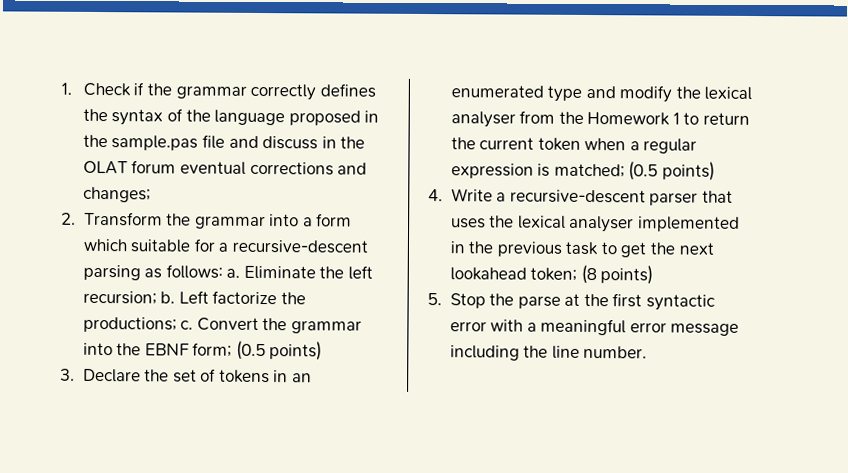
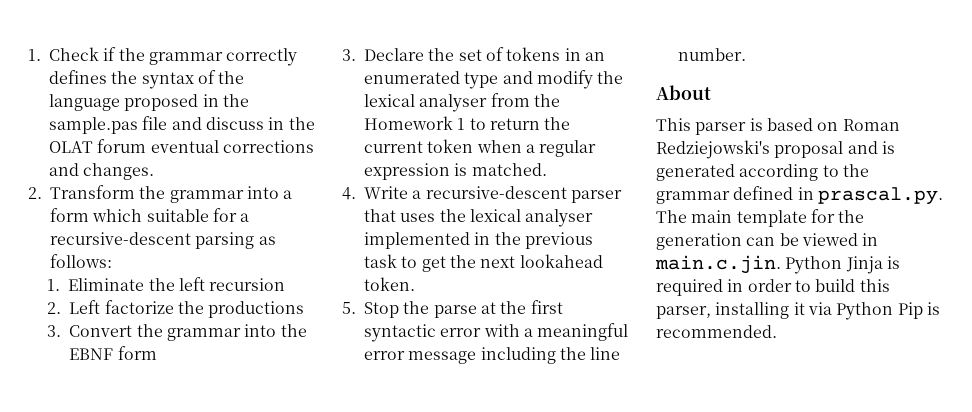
[82,186,151,203] changes; -> [83,163,155,180] changes.
[226,268,241,278] a. -> [47,279,61,291] // 1.
[82,290,176,305] recursion; b. -> [209,278,286,291] [47,302,62,314] recursion // 2.
[82,316,194,333] productions; c. -> [208,301,305,318] [47,325,62,337] productions // 3.
[192,340,323,361] form; (0.5 points) -> [117,346,157,360] form
[553,161,715,181] matched; (0.5 points) -> [471,163,547,176] matched.
[530,264,654,285] token; (8 points) -> [364,277,415,291] token.
(648, 352) none -> [656,85,711,100] [656,118,900,135] [656,140,895,159] [656,164,869,181] [656,186,943,205] [656,209,865,227] [656,233,879,250] [655,255,900,274] [656,279,890,296] [656,302,940,320] [656,325,777,338] // About // This parser is based on Roman Redziejowski's proposal and is generated according to the grammar defined in prascal.py. The main template for the generation can be viewed in main.c.jin. Python Jinja is required in order to build this parser, installing it via Python Pip is recommended.

